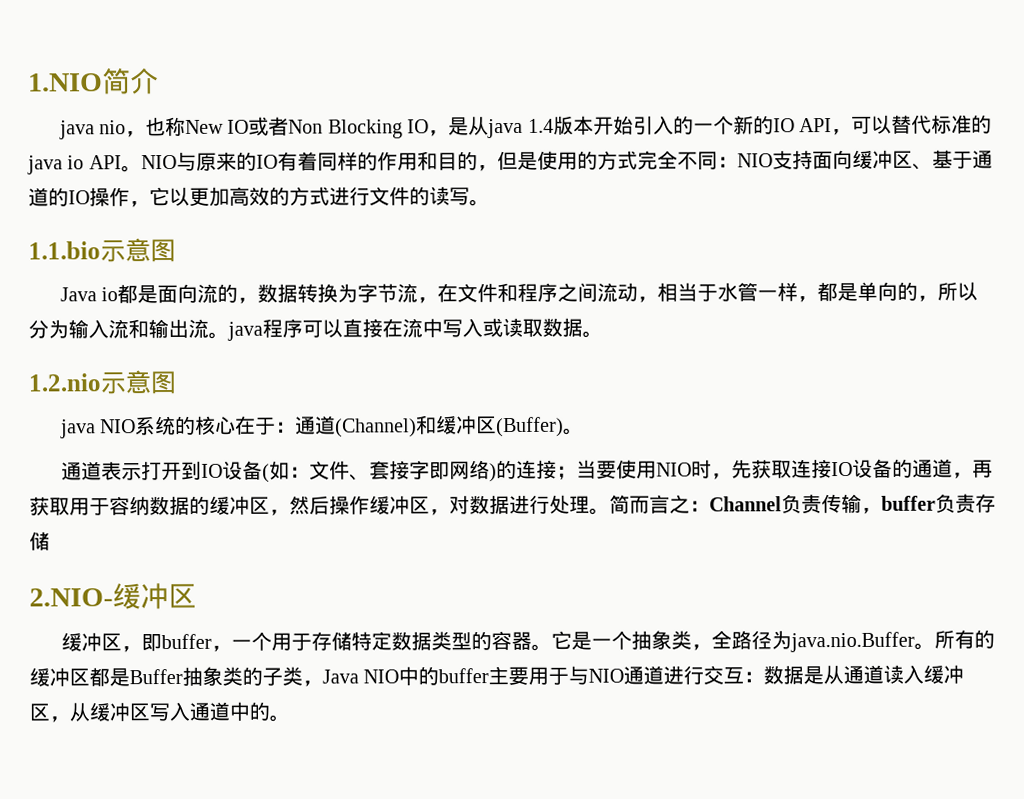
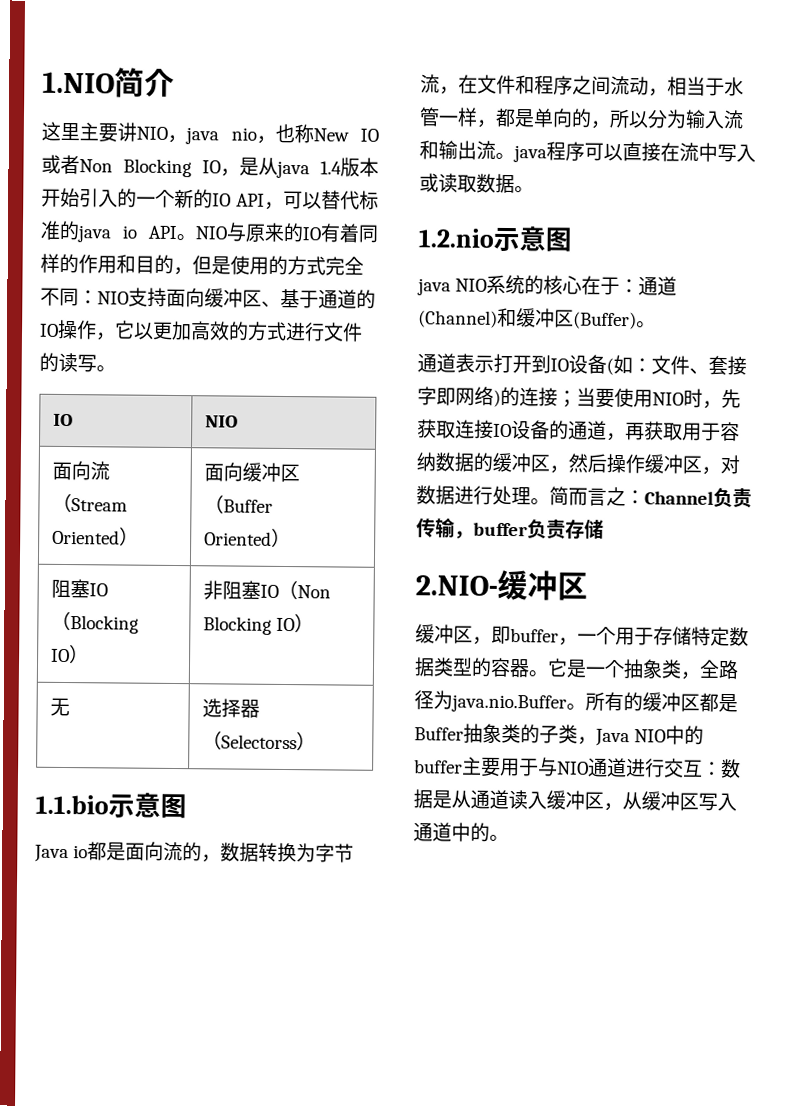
(159, 81) none -> [41,121,187,144] 这里主要讲NIO，
(490, 203) none -> [53,413,74,427] [205,415,239,428] [52,461,111,481] [52,493,129,514] [52,527,140,547] [204,462,301,483] [204,495,274,515] [204,528,292,549] [51,578,109,599] [51,611,140,634] [51,645,90,665] [203,580,332,601] [203,614,315,635] [50,697,71,717] [202,698,261,718] [202,731,317,752] // IO | NIO // 面向流（Stream Oriented） | 面向缓冲区（Buffer Oriented） // 阻塞IO（Blocking IO） | 非阻塞IO（Non Blocking IO） // 无 | 选择器（Selectorss）

